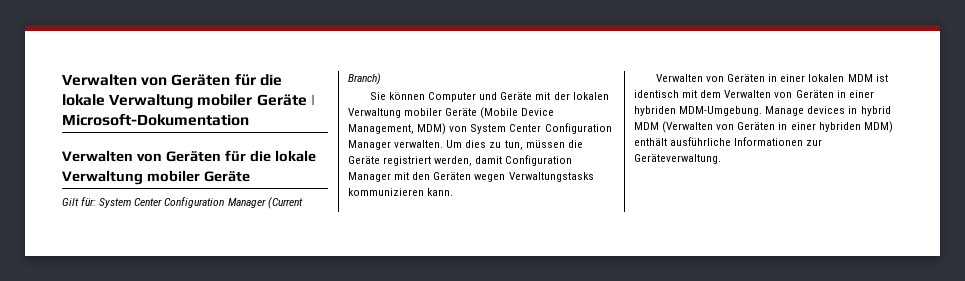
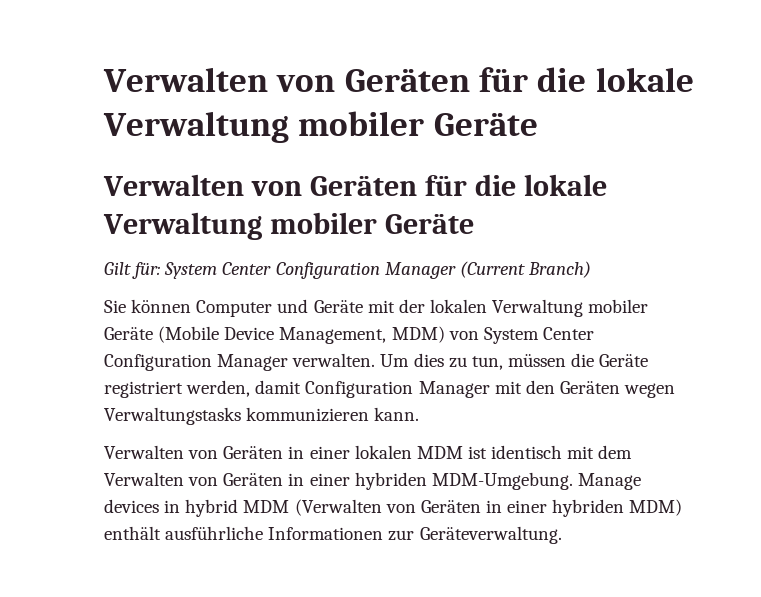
[62,74,282,86] [62,94,315,109] [62,114,249,126] Verwalten von Geräten für die lokale Verwaltung mobiler Geräte | Microsoft-Dokumentation -> [103,67,694,92] [103,111,538,143] Verwalten von Geräten für die lokale Verwaltung mobiler Geräte

